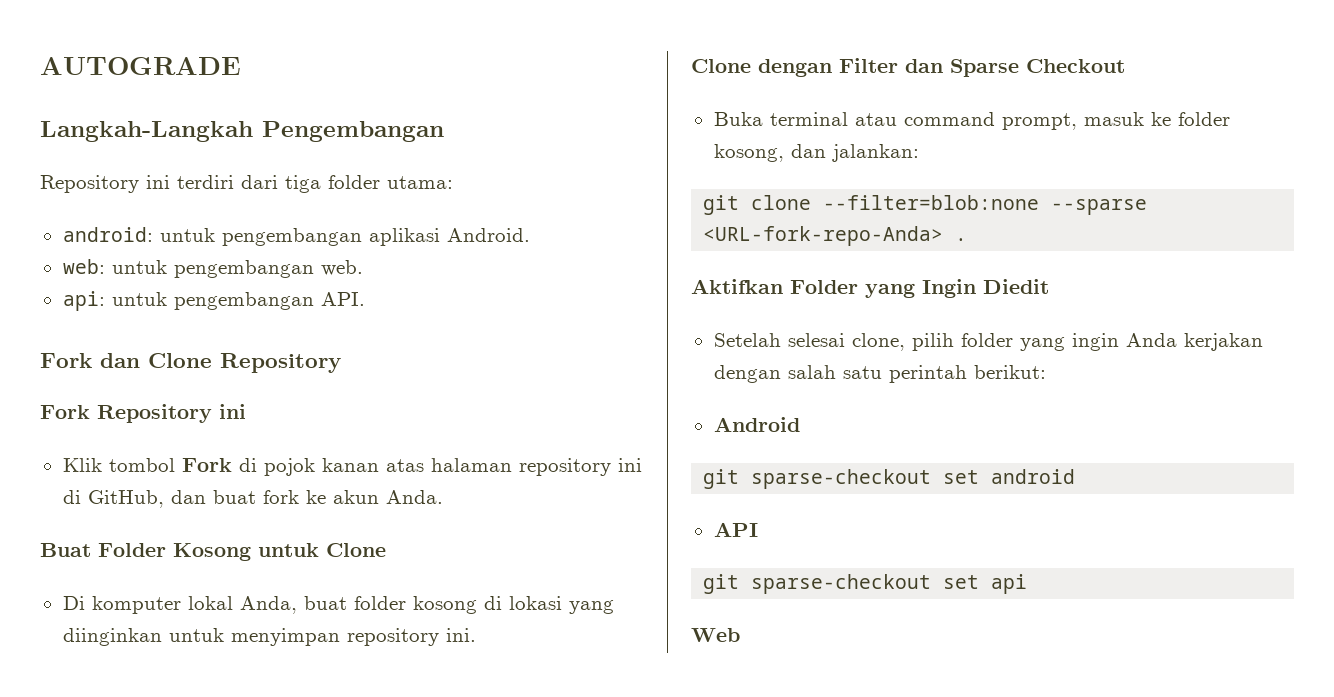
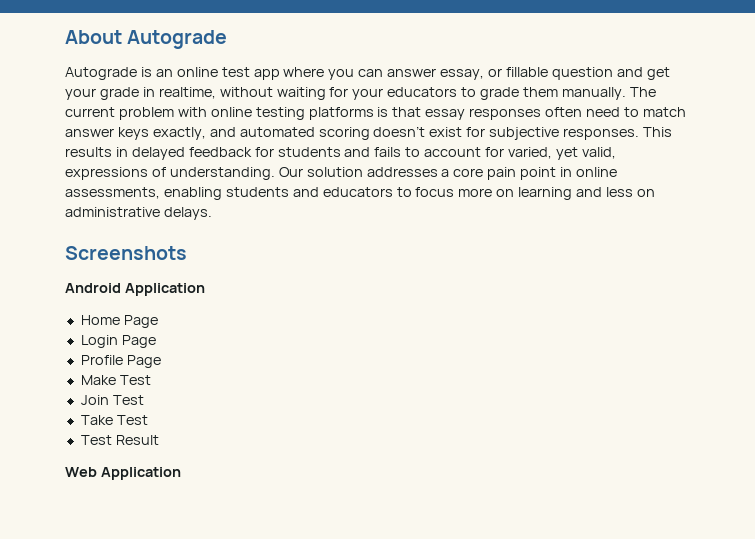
[40,57,241,75] [40,121,444,142] [40,175,453,193] [62,227,530,246] [62,259,363,278] [62,291,365,311] [40,353,341,373] [40,404,246,423] [62,458,642,476] [62,490,443,508] [40,543,386,561] [62,596,614,614] [62,628,476,646] [691,58,1125,77] [713,112,1230,130] [713,144,919,162] [703,195,1148,215] [703,226,968,246] [691,279,1049,298] [713,333,1263,351] [713,365,1046,383] [713,417,800,432] [703,469,1076,489] [713,522,758,537] [703,574,1028,594] AUTOGRADE // Langkah-Langkah Pengembangan // Repository ini terdiri dari tiga folder utama: // android: untuk pengembangan aplikasi Android. // web: untuk pengembangan web. // api: untuk pengembangan API. // Fork dan Clone Repository // Fork Repository ini // Klik tombol Fork di pojok kanan atas halaman repository ini di GitHub, dan buat fork ke akun Anda. // Buat Folder Kosong untuk Clone // Di komputer lokal Anda, buat folder kosong di lokasi yang diinginkan untuk menyimpan repository ini. // Clone dengan Filter dan Sparse Checkout // Buka terminal atau command prompt, masuk ke folder kosong, dan jalankan: // git clone --filter=blob:none --sparse <URL-fork-repo-Anda> . // Aktifkan Folder yang Ingin Diedit // Setelah selesai clone, pilih folder yang ingin Anda kerjakan dengan salah satu perintah berikut: // Android // git sparse-checkout set android // API // git sparse-checkout set api -> [65,30,228,49] [65,67,670,80] [65,87,656,100] [65,107,686,120] [65,126,673,140] [65,147,616,160] [65,167,618,180] [65,187,655,200] [65,207,212,220] [65,246,187,260] [65,283,205,296] [80,315,158,328] [80,335,156,348] [80,355,161,368] [80,375,151,385] [80,395,144,405] [80,415,148,425] [80,435,159,445] About Autograde // Autograde is an online test app where you can answer essay, or fillable question and get your grade in realtime, without waiting for your educators to grade them manually. The current problem with online testing platforms is that essay responses often need to match answer keys exactly, and automated scoring doesn’t exist for subjective responses. This results in delayed feedback for students and fails to account for varied, yet valid, expressions of understanding. Our solution addresses a core pain point in online assessments, enabling students and educators to focus more on learning and less on administrative delays. // Screenshots // Android Application // Home Page // Login Page // Profile Page // Make Test // Join Test // Take Test // Test Result
(740, 635) none -> [100,467,181,480] Application

